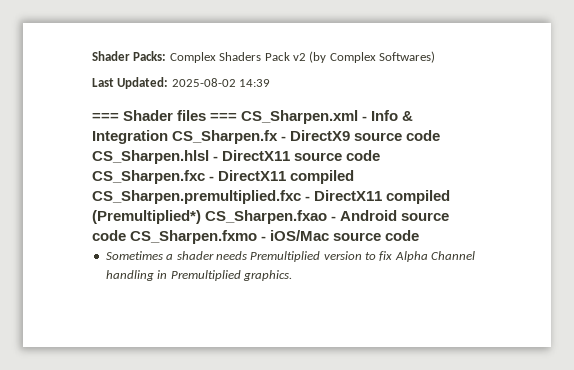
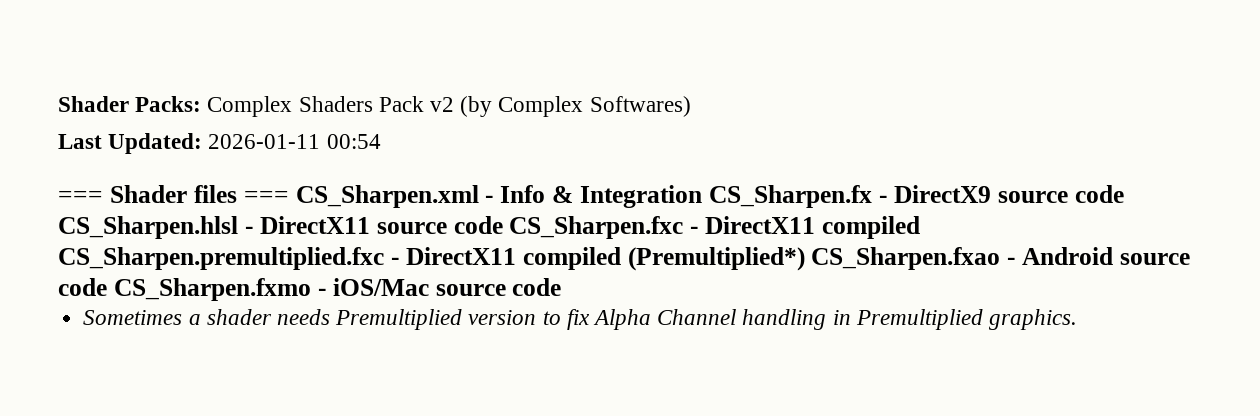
[171,78,271,87] 2025-08-02 14:39 -> [208,134,381,149] 2026-01-11 00:54

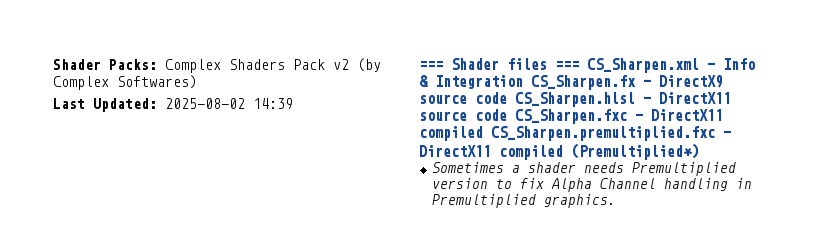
[208,134,381,149] 2026-01-11 00:54 -> [165,98,293,109] 2025-08-02 14:39
[811,247,1191,270] [58,278,562,301] CS_Sharpen.fxao - Android source code CS_Sharpen.fxmo - iOS/Mac source code -> (699, 151) none

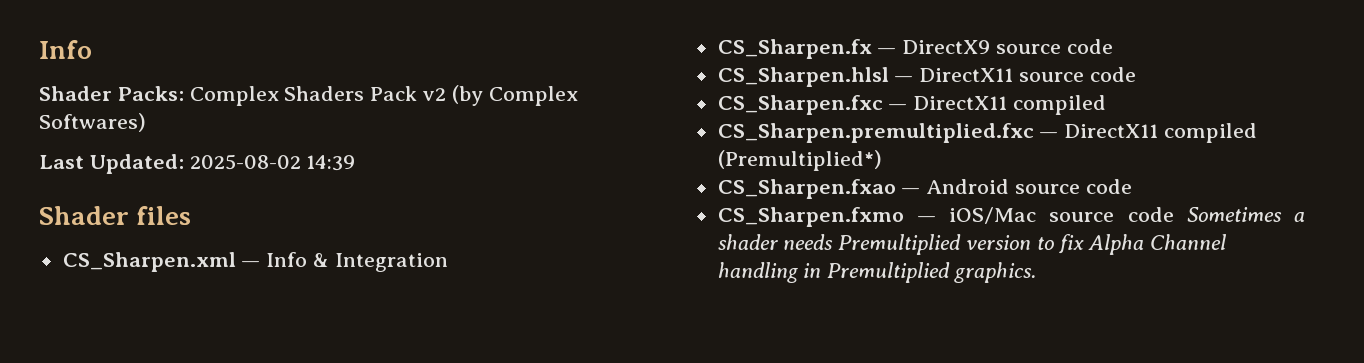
(53, 64) none -> [39,40,92,59] Info //
[419,61,443,70] === -> (356, 163) none
[555,58,715,73] === CS_Sharpen.xml - -> [62,252,261,272] // CS_Sharpen.xml —
[531,75,651,90] CS_Sharpen.fx - -> [717,39,897,59] // CS_Sharpen.fx —
[515,92,651,107] CS_Sharpen.hlsl - -> [717,67,914,87] // CS_Sharpen.hlsl —
[515,109,723,124] [419,126,731,141] CS_Sharpen.fxc - DirectX11 compiled CS_Sharpen.premultiplied.fxc - -> [717,95,1107,115] [717,123,1059,143] // CS_Sharpen.fxc — DirectX11 compiled // CS_Sharpen.premultiplied.fxc —
(699, 151) none -> [717,179,1132,199] [717,207,1174,227] CS_Sharpen.fxao — Android source code // CS_Sharpen.fxmo — iOS/Mac source code

